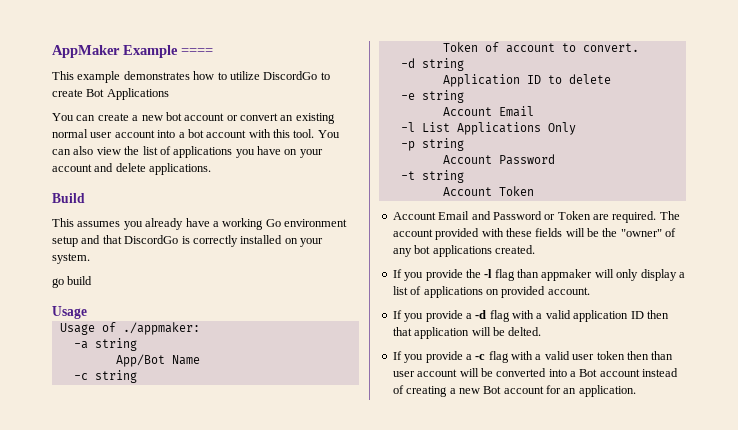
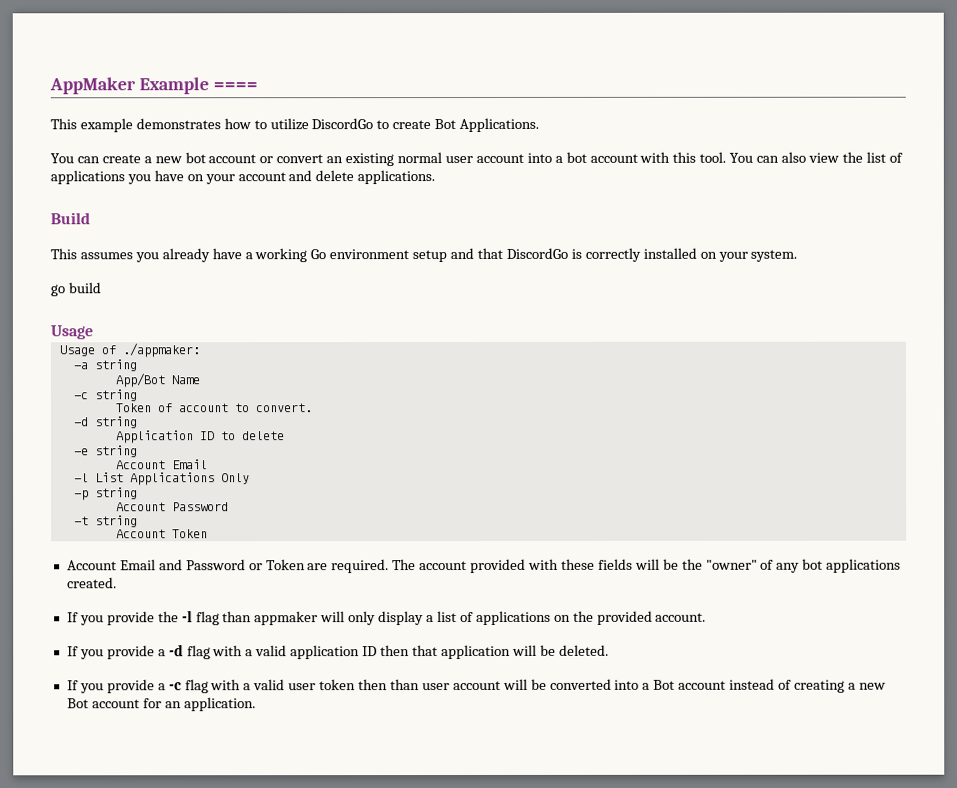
[106,88,169,100] Applications -> [459,117,540,133] Applications.
(499, 292) none -> [572,610,594,622] the
[508,327,542,336] delted. -> [558,644,609,656] deleted.

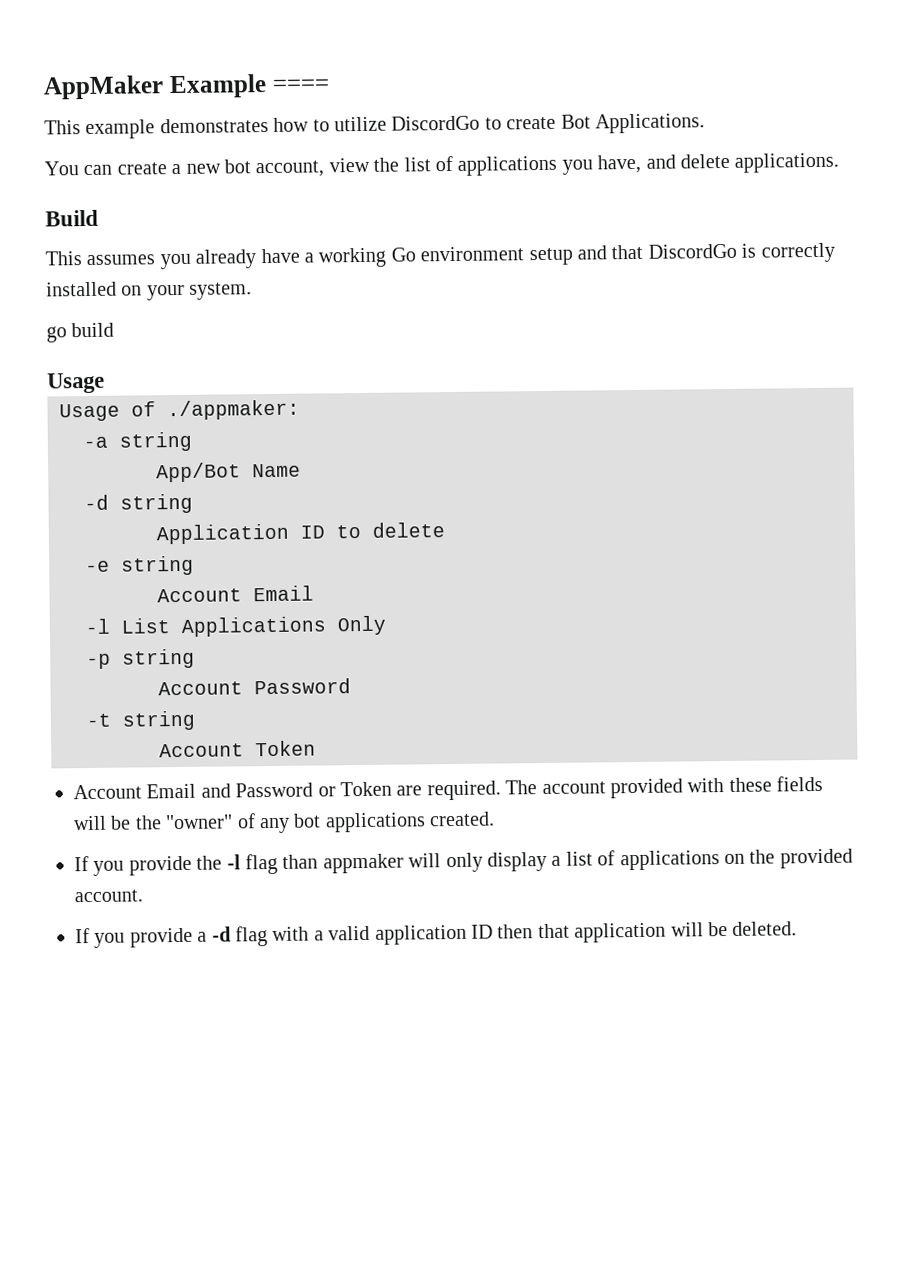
[208,151,807,167] account or convert an existing normal user account into a bot account with this tool. You can also -> [255,160,325,178] account,
[153,170,286,185] have on your account -> [597,154,642,174] have,
[72,389,138,402] [115,403,313,413] // -c string // Token of account to convert. -> (301, 470) none
[66,678,886,694] [66,697,256,712] // If you provide a -c flag with a valid user token then than user account will be converted into a Bot account instead of creating a new Bot account for an application. -> (798, 928) none

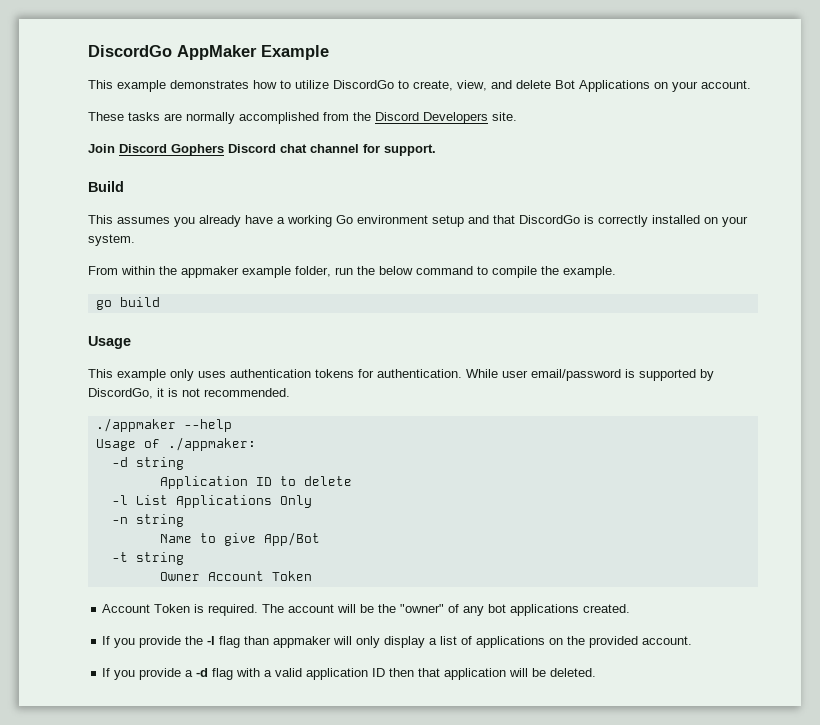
(43, 87) none -> [88,45,172,57] DiscordGo
[271,79,330,92] ==== -> (329, 52) none
[506,113,705,134] [44,152,840,178] create Bot Applications. // You can create a new bot account, view the list of applications you have, and delete applications. -> [413,80,751,92] [88,112,517,124] [88,144,436,156] create, view, and delete Bot Applications on your account. // These tasks are normally accomplished from the Discord Developers site. // Join Discord Gophers Discord chat channel for support.
[46,322,115,343] [47,372,105,394] go build // Usage -> [88,266,616,278] [95,297,160,310] [88,336,131,349] [88,369,714,381] [88,388,290,399] [95,418,232,432] From within the appmaker example folder, run the below command to compile the example. // go build // Usage // This example only uses authentication tokens for authentication. While user email/password is supported by DiscordGo, it is not recommended. // ./appmaker --help
[83,431,192,452] [156,462,301,483] // -a string // App/Bot Name -> (256, 444) none
[85,555,194,576] [157,585,314,603] // -e string // Account Email -> (352, 481) none
[86,648,195,670] [158,678,351,696] -p string // Account Password -> [111,514,184,527] [159,532,320,546] -n string // Name to give App/Bot
(196, 720) none -> [159,572,200,581] Owner
[146,775,824,801] Email and Password or Token are required. The account provided with these fields -> [154,604,335,616] Token is required. The account

